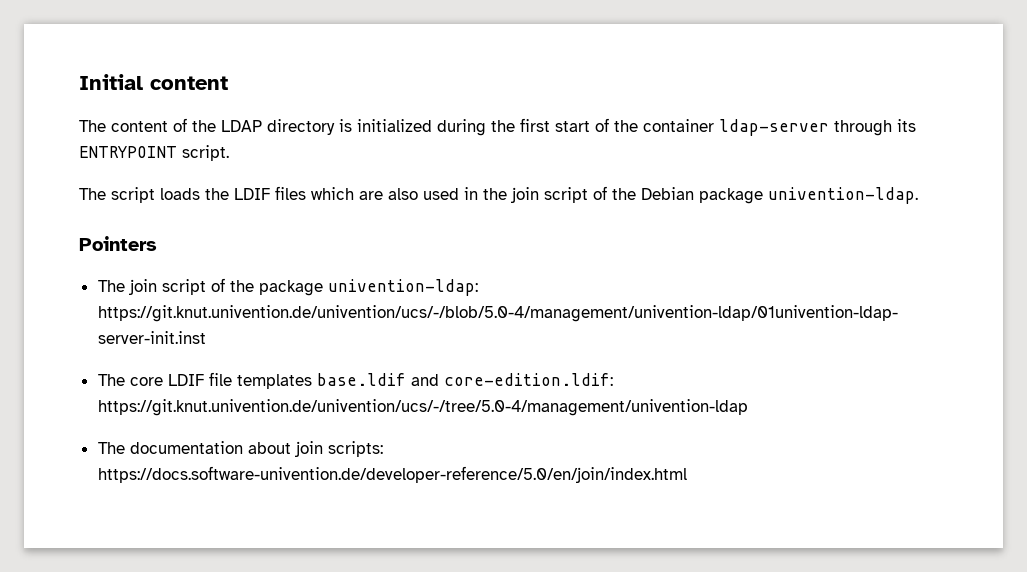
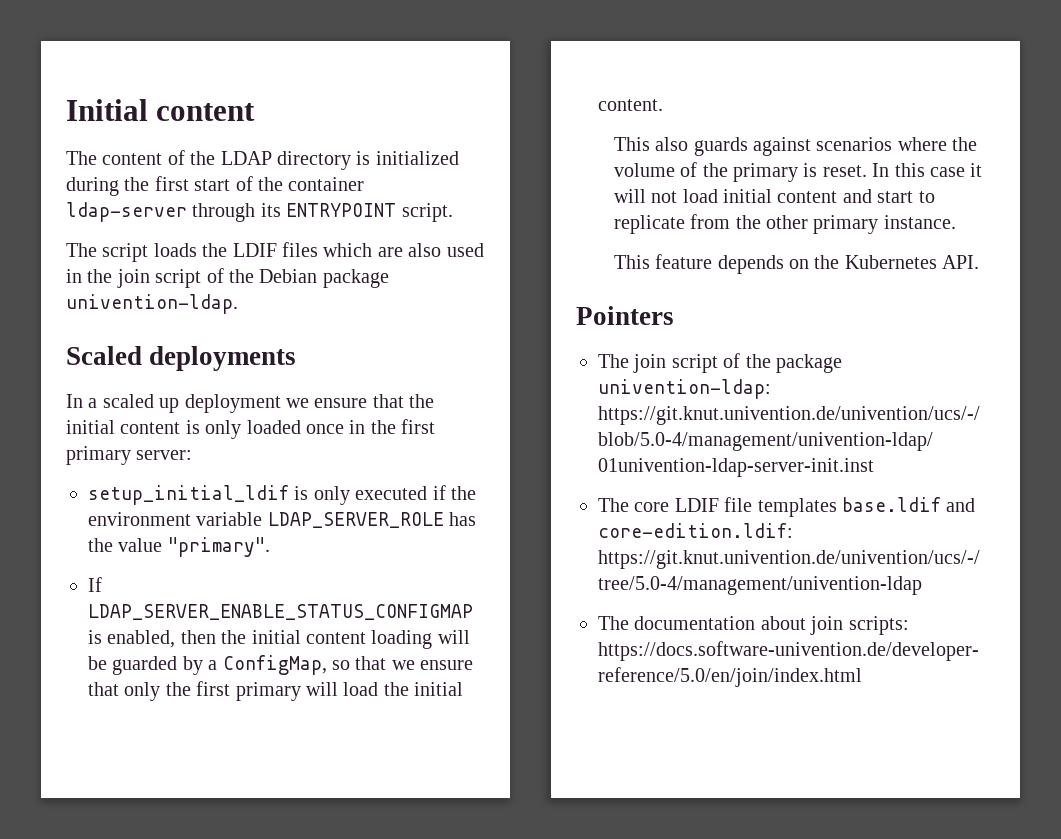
(918, 195) none -> [66,346,297,371] [66,394,435,413] [66,419,436,439] [66,446,193,465] [88,485,476,505] [88,512,477,528] [88,537,270,557] [88,577,102,592] [88,604,473,620] [88,630,470,649] [88,655,474,675] [88,681,464,701] [598,99,663,111] [613,137,978,156] [613,162,983,182] [613,189,935,203] [613,214,956,234] [613,254,980,274] // Scaled deployments // In a scaled up deployment we ensure that the initial content is only loaded once in the first primary server: // setup_initial_ldif is only executed if the environment variable LDAP_SERVER_ROLE has the value "primary". // If LDAP_SERVER_ENABLE_STATUS_CONFIGMAP is enabled, then the initial content loading will be guarded by a ConfigMap, so that we ensure that only the first primary will load the initial content. // This also guards against scenarios where the volume of the primary is reset. In this case it will not load initial content and start to replicate from the other primary instance. // This feature depends on the Kubernetes API.

